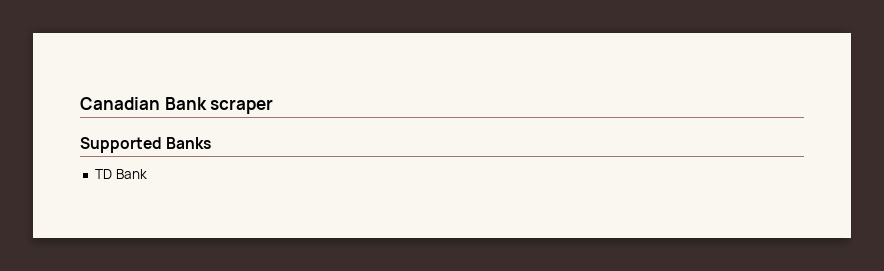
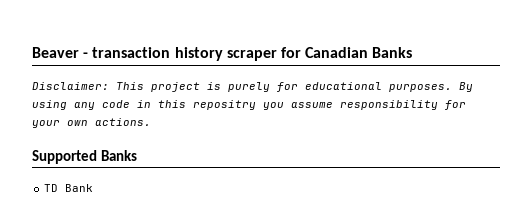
[80,97,274,114] Canadian Bank scraper -> [32,47,413,61] [32,82,473,92] [32,100,466,110] [32,118,151,128] Beaver - transaction history scraper for Canadian Banks // Disclaimer: This project is purely for educational purposes. By using any code in this repositry you assume responsibility for your own actions.

